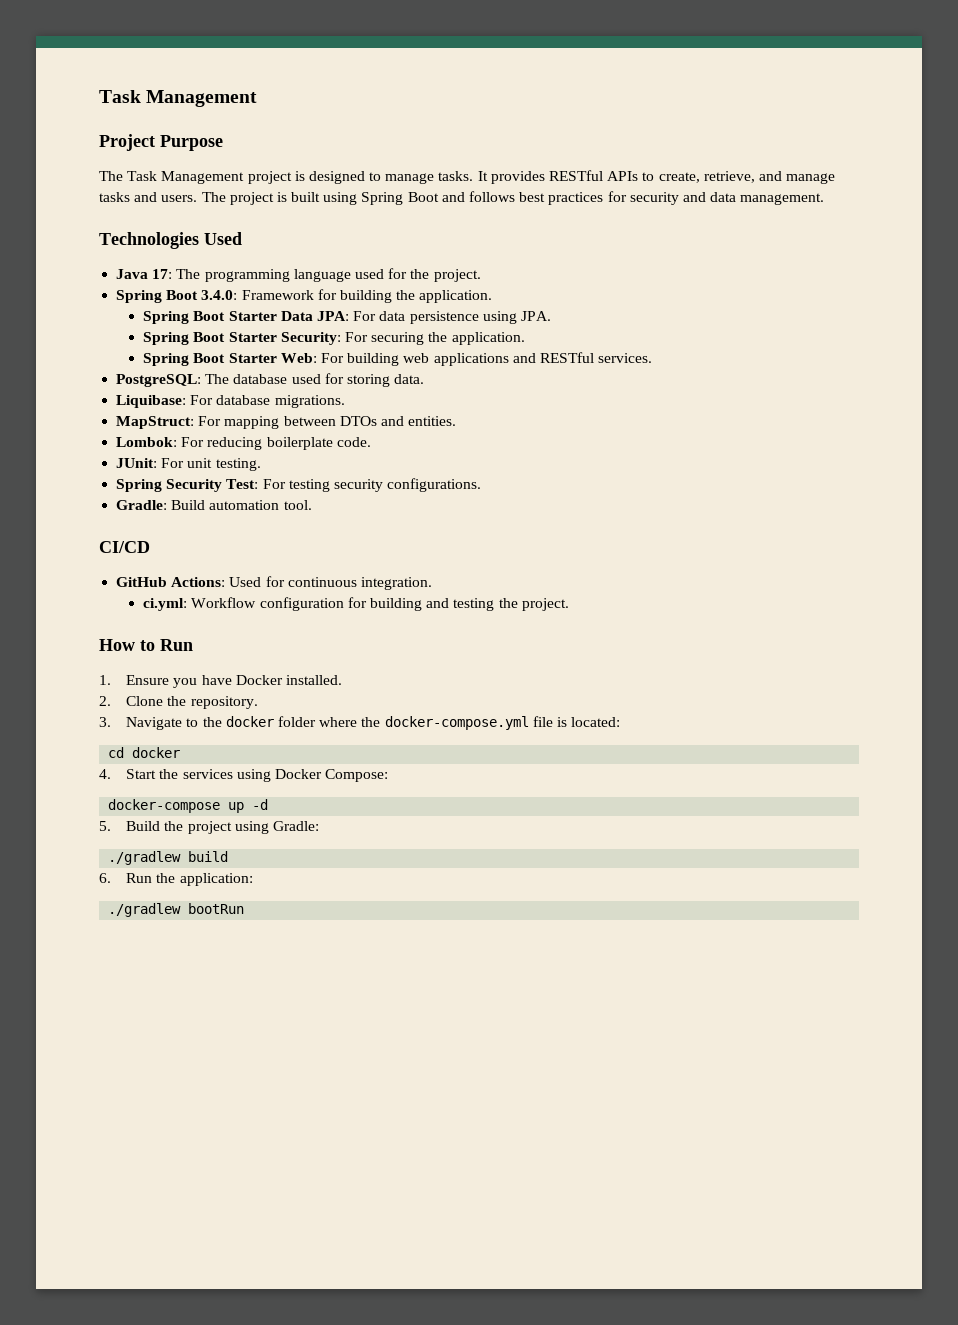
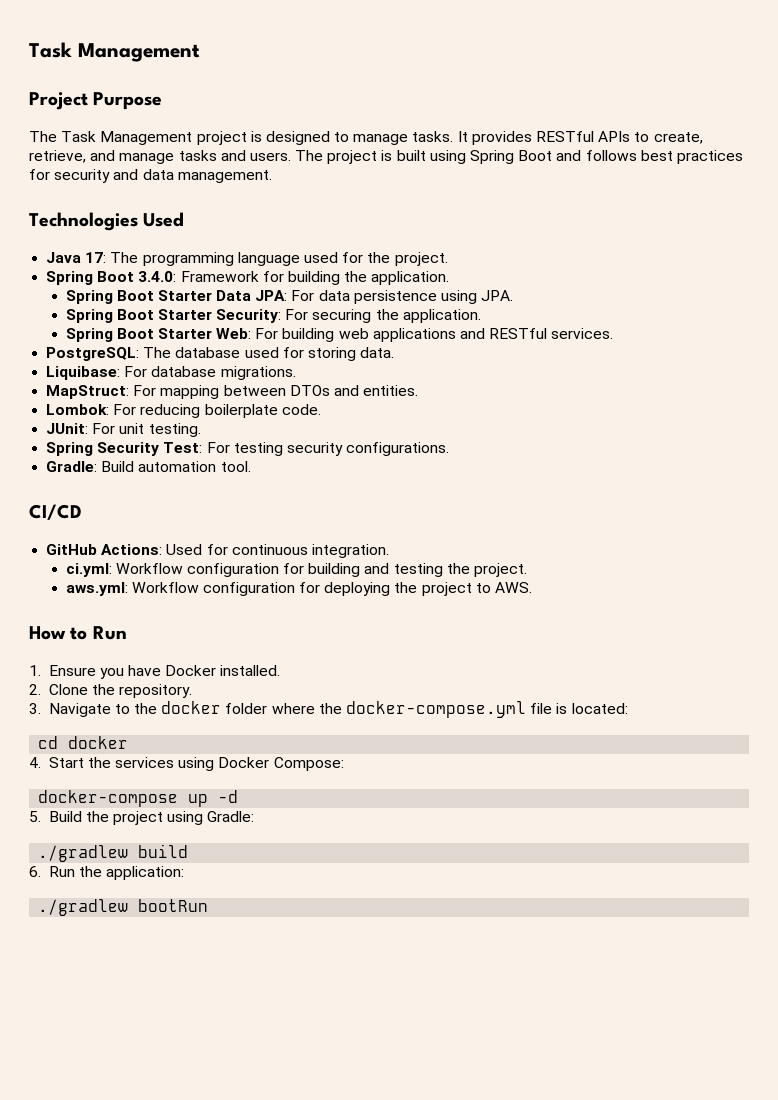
(569, 604) none -> [65,582,532,596] // aws.yml: Workflow configuration for deploying the project to AWS.

